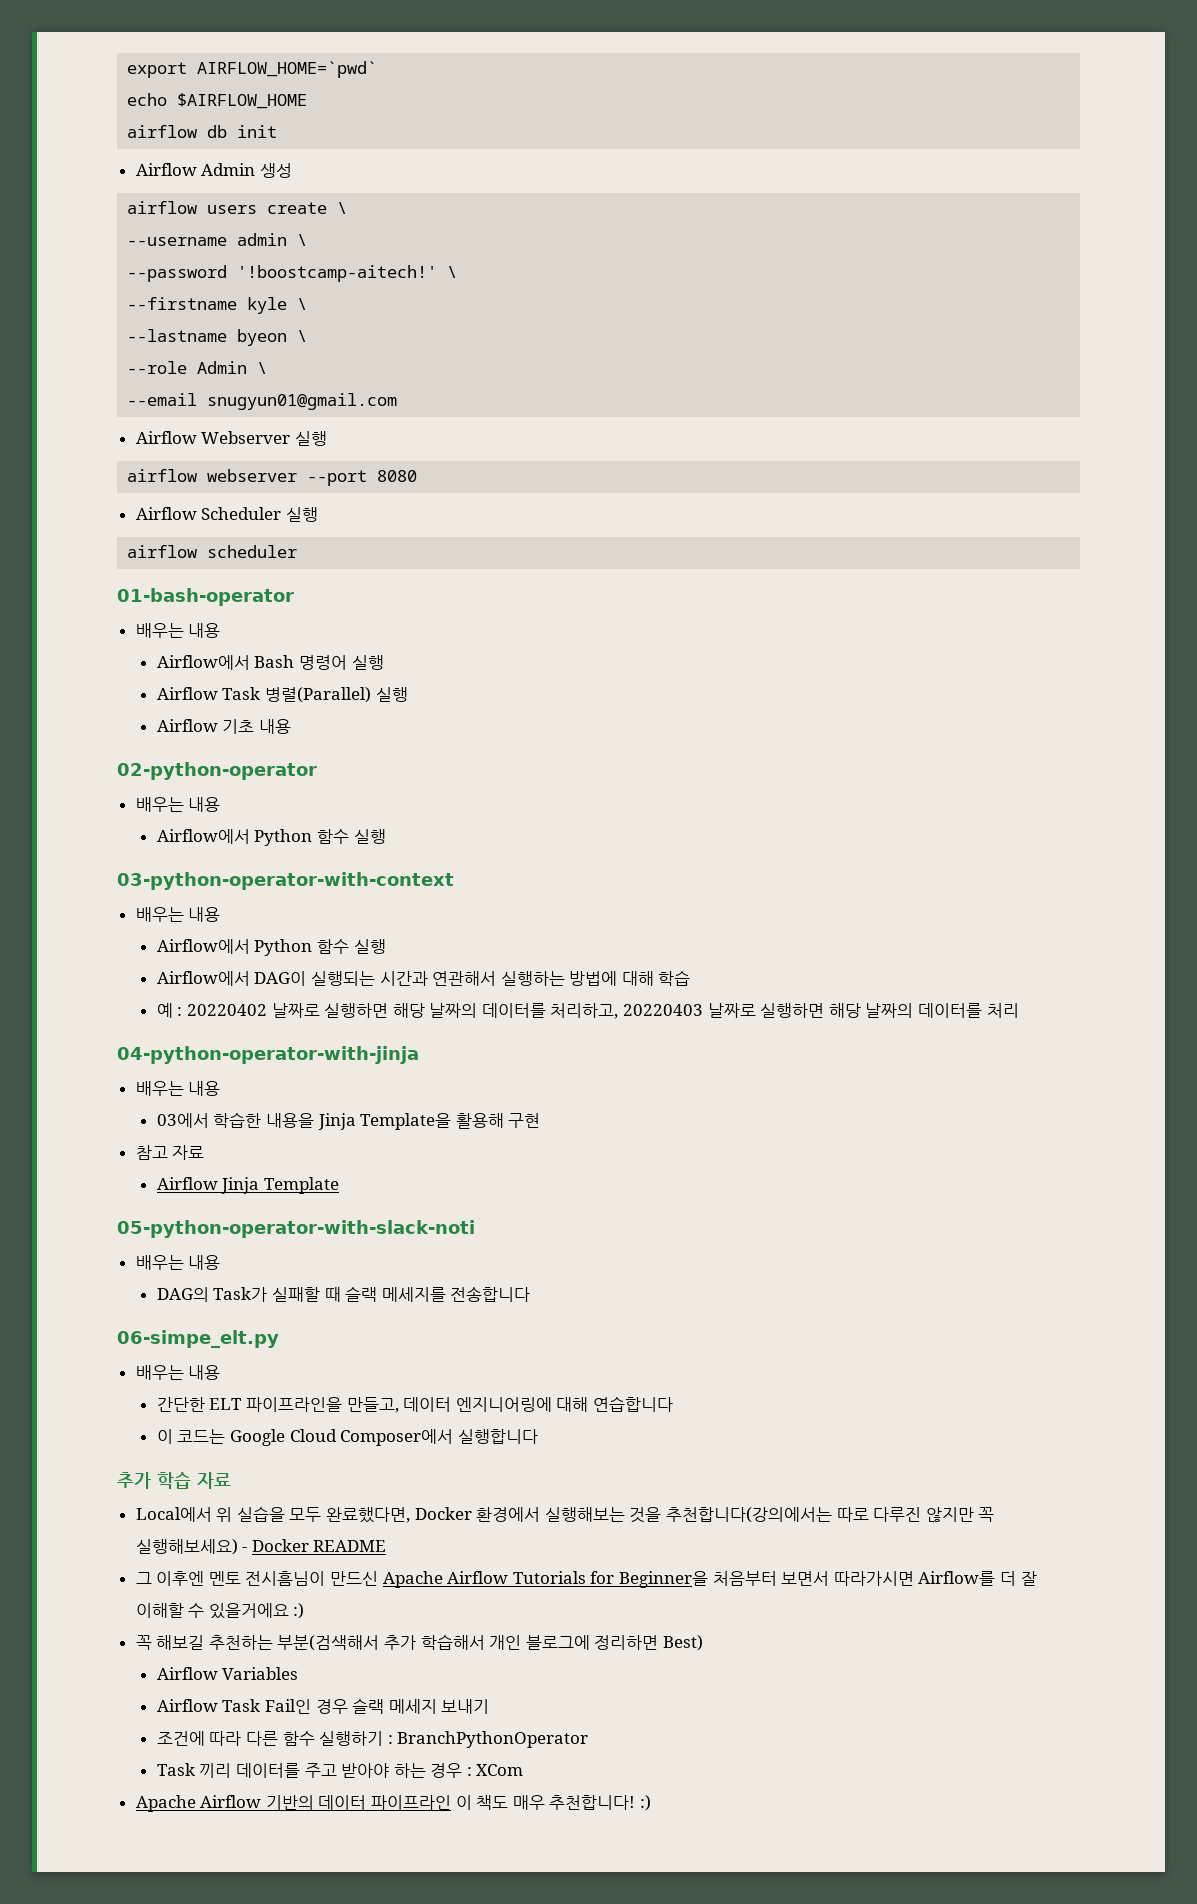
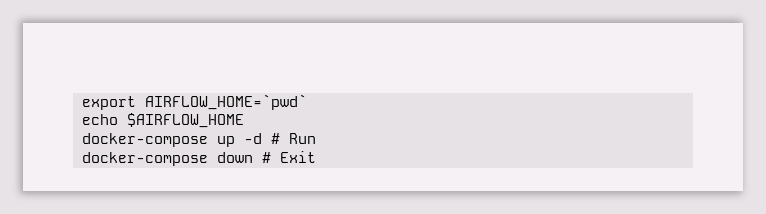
[127,125,278,138] [135,163,292,178] [127,201,348,214] [127,233,308,246] [127,265,458,282] [127,297,308,314] [127,329,308,346] [127,361,268,374] [127,393,398,410] [135,431,327,446] [127,469,418,486] [135,507,318,522] [127,545,298,558] [117,588,294,606] [135,623,221,638] [156,655,384,670] [156,687,408,703] [156,719,291,734] [117,762,317,780] [135,797,221,812] [156,829,386,846] [117,872,454,890] [135,907,221,922] [156,939,386,956] [156,970,691,986] [156,1003,1019,1019] [117,1046,419,1064] [135,1081,221,1096] [156,1112,541,1130] [135,1145,205,1160] [156,1177,339,1194] [117,1220,475,1238] [135,1255,221,1270] [156,1286,531,1302] [117,1330,279,1348] [135,1365,221,1380] [156,1396,673,1413] [156,1429,538,1446] [117,1472,231,1489] [135,1506,995,1523] [135,1539,387,1555] [135,1571,1037,1588] [135,1603,305,1619] [135,1634,704,1651] [156,1667,299,1680] [156,1698,490,1714] [156,1731,589,1748] [156,1763,524,1778] [135,1795,652,1812] airflow db init // Airflow Admin 생성 // airflow users create \ // --username admin \ // --password '!boostcamp-aitech!' \ // --firstname kyle \ // --lastname byeon \ // --role Admin \ // --email snugyun01@gmail.com // Airflow Webserver 실행 // airflow webserver --port 8080 // Airflow Scheduler 실행 // airflow scheduler // 01-bash-operator // 배우는 내용 // Airflow에서 Bash 명령어 실행 // Airflow Task 병렬(Parallel) 실행 // Airflow 기초 내용 // 02-python-operator // 배우는 내용 // Airflow에서 Python 함수 실행 // 03-python-operator-with-context // 배우는 내용 // Airflow에서 Python 함수 실행 // Airflow에서 DAG이 실행되는 시간과 연관해서 실행하는 방법에 대해 학습 // 예 : 20220402 날짜로 실행하면 해당 날짜의 데이터를 처리하고, 20220403 날짜로 실행하면 해당 날짜의 데이터를 처리 // 04-python-operator-with-jinja // 배우는 내용 // 03에서 학습한 내용을 Jinja Template을 활용해 구현 // 참고 자료 // Airflow Jinja Template // 05-python-operator-with-slack-noti // 배우는 내용 // DAG의 Task가 실패할 때 슬랙 메세지를 전송합니다 // 06-simpe_elt.py // 배우는 내용 // 간단한 ELT 파이프라인을 만들고, 데이터 엔지니어링에 대해 연습합니다 // 이 코드는 Google Cloud Composer에서 실행합니다 // 추가 학습 자료 // Local에서 위 실습을 모두 완료했다면, Docker 환경에서 실행해보는 것을 추천합니다(강의에서는 따로 다루진 않지만 꼭 실행해보세요) - Docker README // 그 이후엔 멘토 전시흠님이 만드신 Apache Airflow Tutorials for Beginner을 처음부터 보면서 따라가시면 Airflow를 더 잘 이해할 수 있을거에요 :) // 꼭 해보길 추천하는 부분(검색해서 추가 학습해서 개인 블로그에 정리하면 Best) // Airflow Variables // Airflow Task Fail인 경우 슬랙 메세지 보내기 // 조건에 따라 다른 함수 실행하기 : BranchPythonOperator // Task 끼리 데이터를 주고 받아야 하는 경우 : XCom // Apache Airflow 기반의 데이터 파이프라인 이 책도 매우 추천합니다! :) -> [82,133,317,147] [82,151,317,166] docker-compose up -d # Run // docker-compose down # Exit

